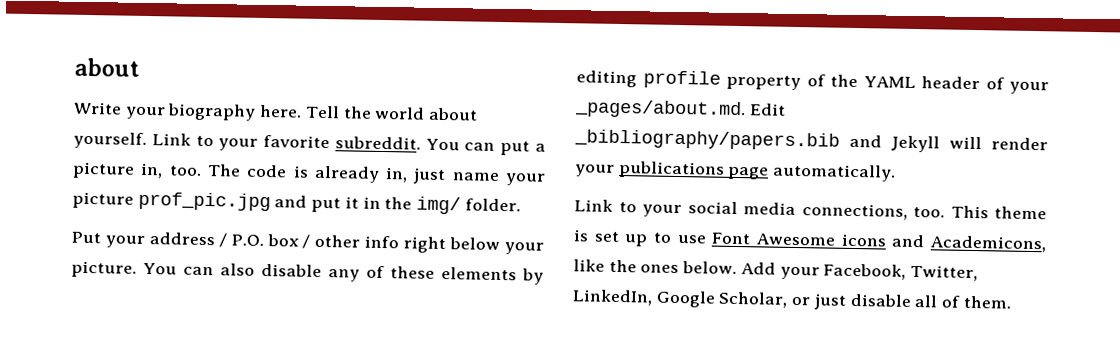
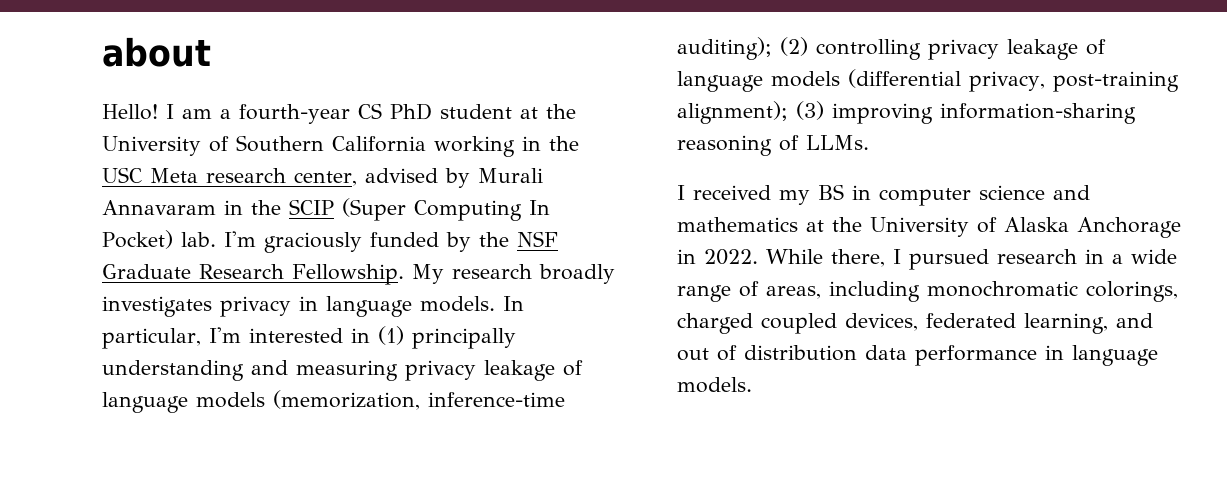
[73,101,479,121] [73,131,547,156] [72,161,547,186] [72,191,521,215] [71,231,545,255] [71,260,544,285] [576,70,1049,95] [575,99,786,120] [574,129,1048,153] [574,160,897,182] [574,199,1047,220] [573,229,1047,253] [573,259,979,282] [572,289,1012,310] Write your biography here. Tell the world about yourself. Link to your favorite subreddit. You can put a picture in, too. The code is already in, just name your picture prof_pic.jpg and put it in the img/ folder. // Put your address / P.O. box / other info right below your picture. You can also disable any of these elements by editing profile property of the YAML header of your _pages/about.md. Edit _bibliography/papers.bib and Jekyll will render your publications page automatically. // Link to your social media connections, too. This theme is set up to use Font Awesome icons and Academicons, like the ones below. Add your Facebook, Twitter, LinkedIn, Google Scholar, or just disable all of them. -> [102,103,576,124] [102,135,579,157] [102,167,543,188] [102,198,550,221] [102,230,558,253] [102,264,615,285] [102,296,524,317] [102,326,516,349] [102,360,583,381] [102,390,565,413] [677,37,1106,60] [677,69,1179,92] [677,101,1136,124] [677,135,869,156] [677,184,1090,206] [677,217,1181,238] [677,249,1177,270] [677,281,1178,302] [677,313,1153,334] [677,345,1158,366] [677,377,752,393] Hello! I am a fourth-year CS PhD student at the University of Southern California working in the USC Meta research center, advised by Murali Annavaram in the SCIP (Super Computing In Pocket) lab. I'm graciously funded by the NSF Graduate Research Fellowship. My research broadly investigates privacy in language models. In particular, I'm interested in (1) principally understanding and measuring privacy leakage of language models (memorization, inference-time auditing); (2) controlling privacy leakage of language models (differential privacy, post-training alignment); (3) improving information-sharing reasoning of LLMs. // I received my BS in computer science and mathematics at the University of Alaska Anchorage in 2022. While there, I pursued research in a wide range of areas, including monochromatic colorings, charged coupled devices, federated learning, and out of distribution data performance in language models.

